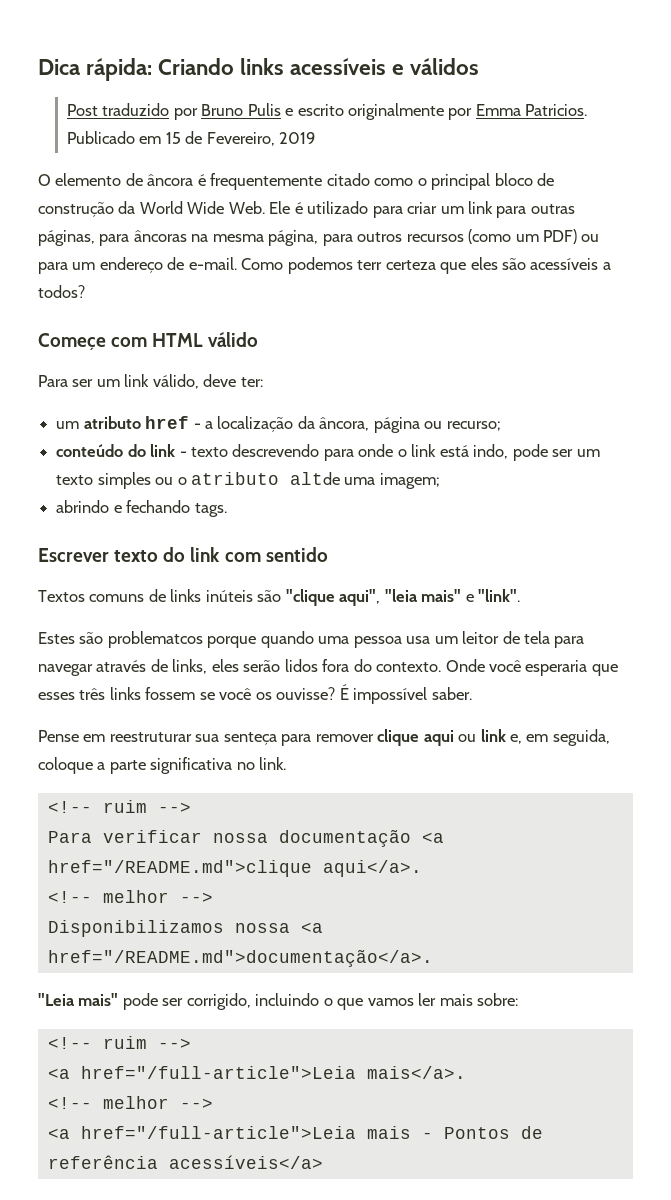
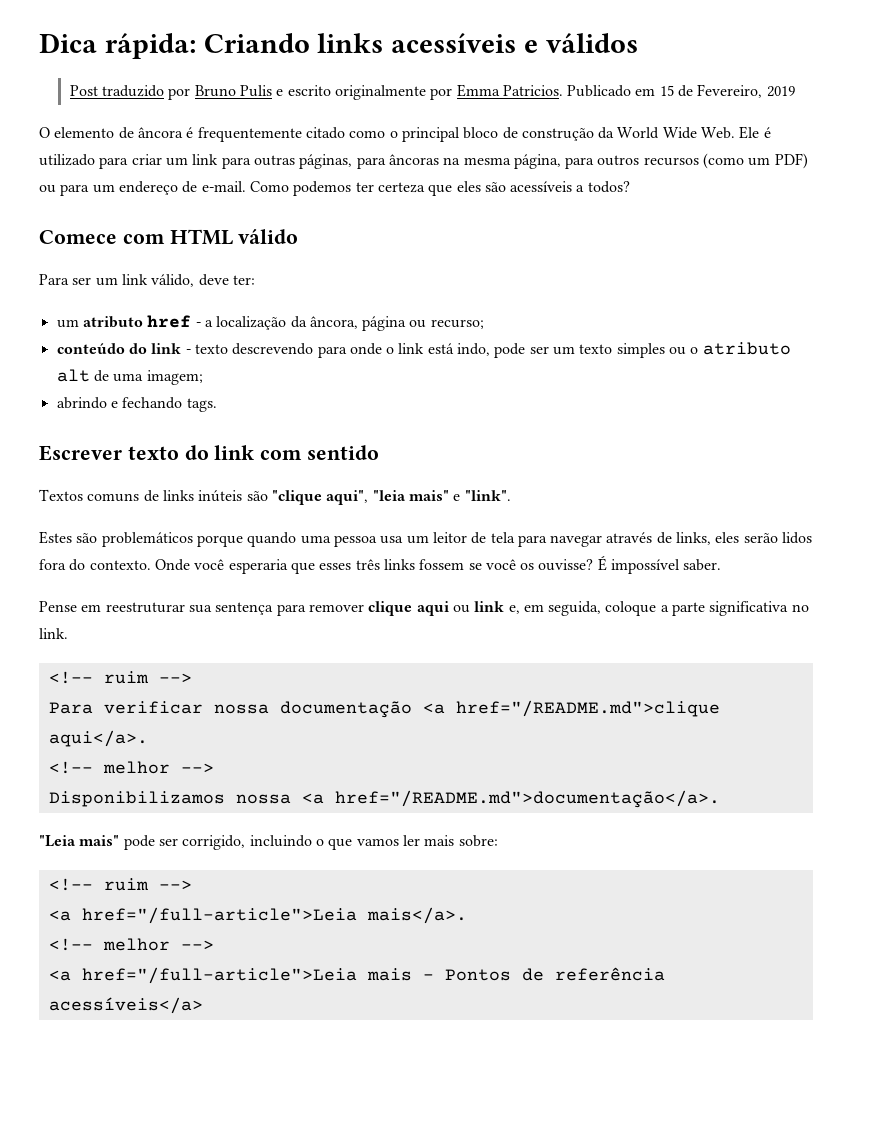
[357,260,383,270] terr -> [355,182,374,192] ter
[38,333,106,350] Começe -> [39,230,117,244] Comece
[289,472,340,485] altde -> [56,369,109,382] alt de
[107,631,203,648] problematcos -> [101,532,193,547] problemáticos
[223,732,277,745] senteça -> [215,602,274,615] sentença

